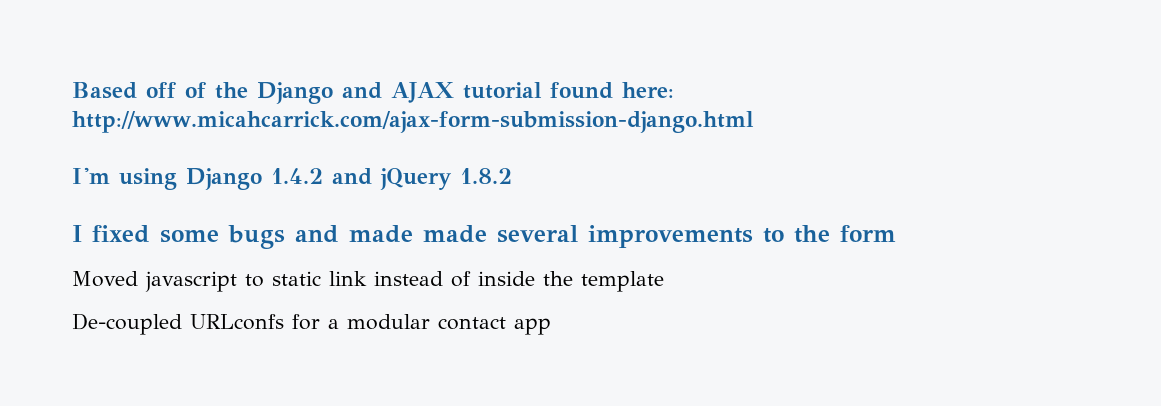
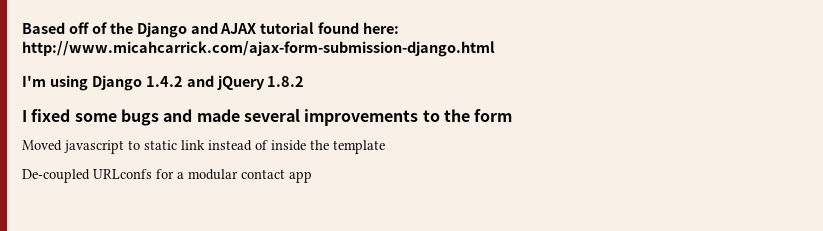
[423,225,487,243] made -> (240, 115) none

